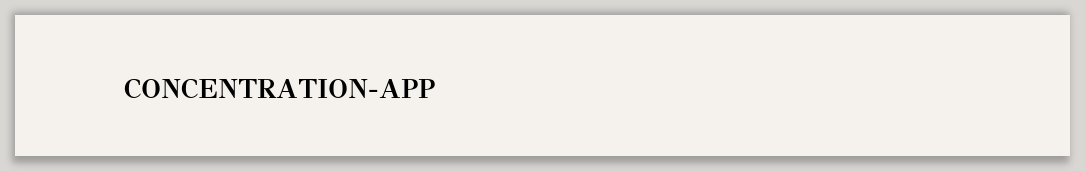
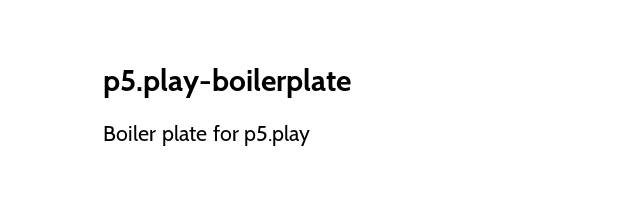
[124,78,435,99] CONCENTRATION-APP -> [103,68,351,98] [103,125,311,146] p5.play-boilerplate // Boiler plate for p5.play

